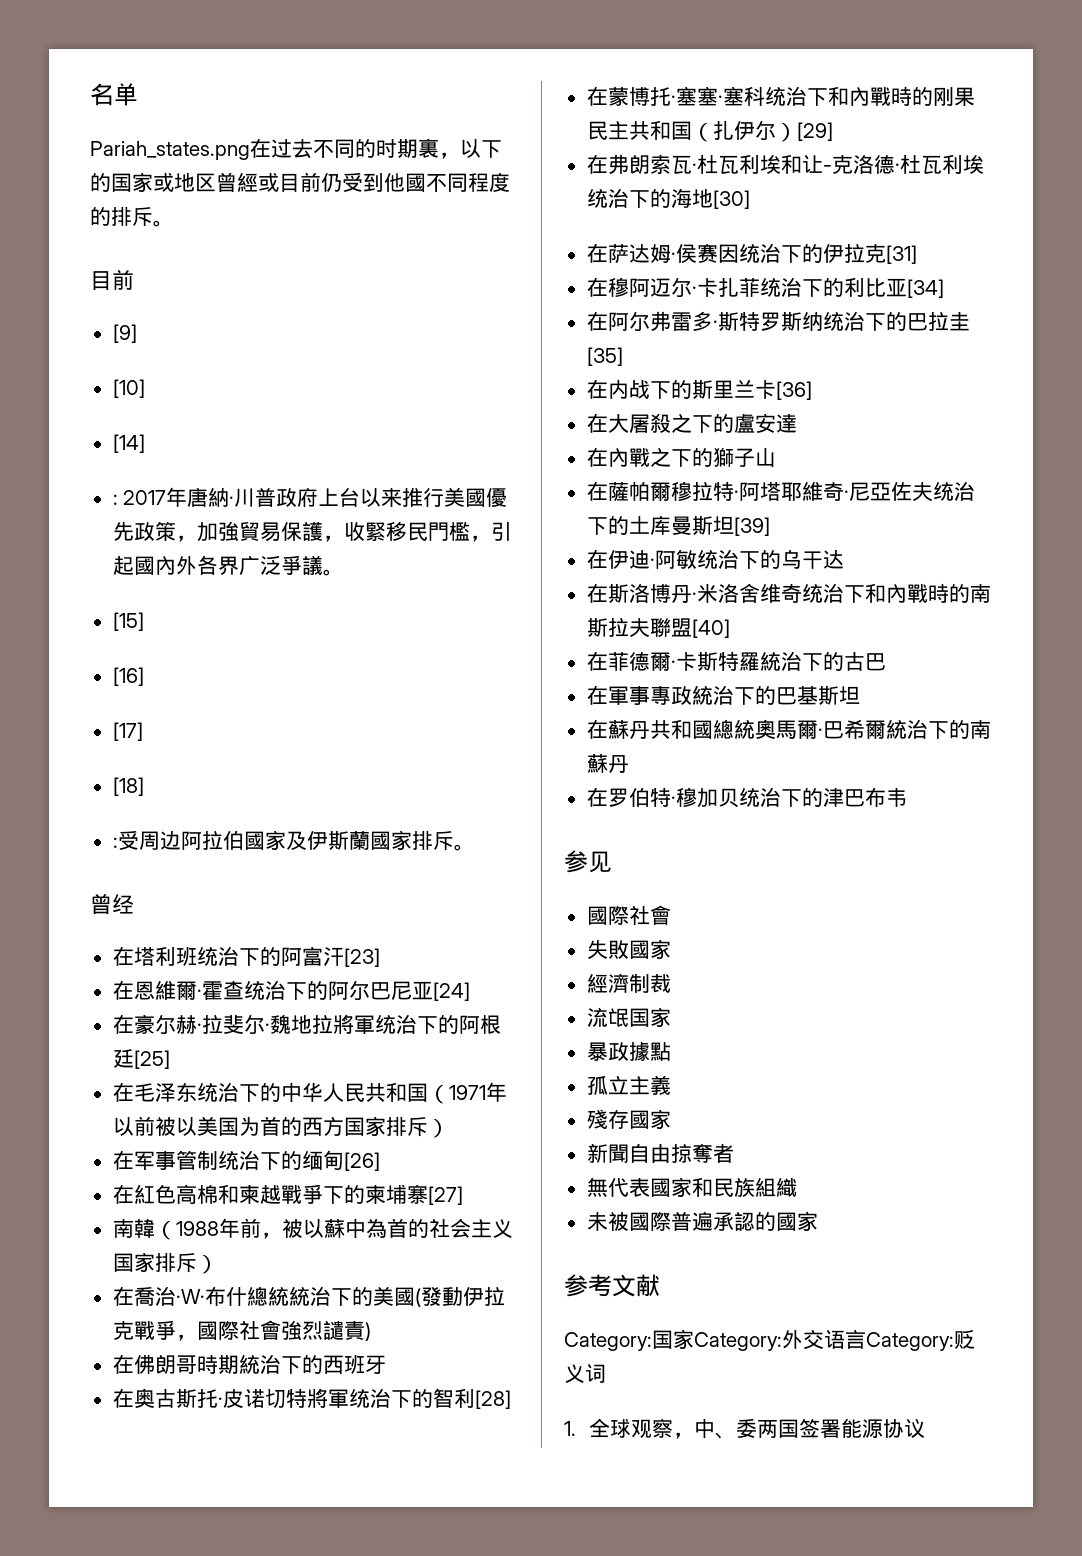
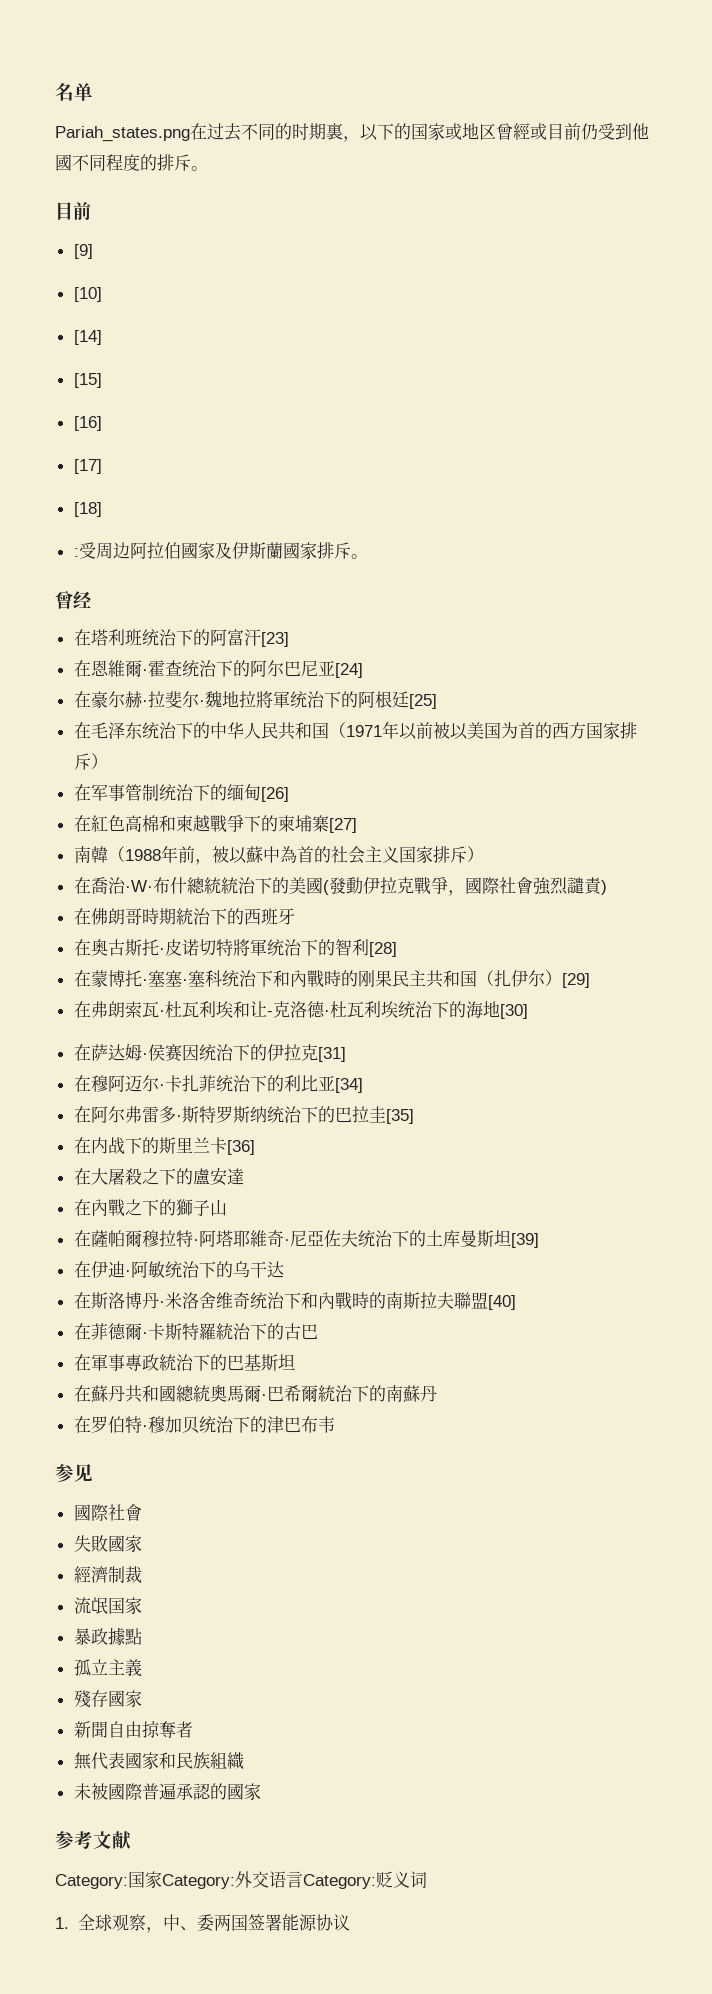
[112,487,508,508] [112,521,512,542] [112,555,344,576] // : 2017年唐納·川普政府上台以来推行美國優先政策，加強貿易保護，收緊移民門檻，引起國內外各界广泛爭議。 -> (102, 337) none

